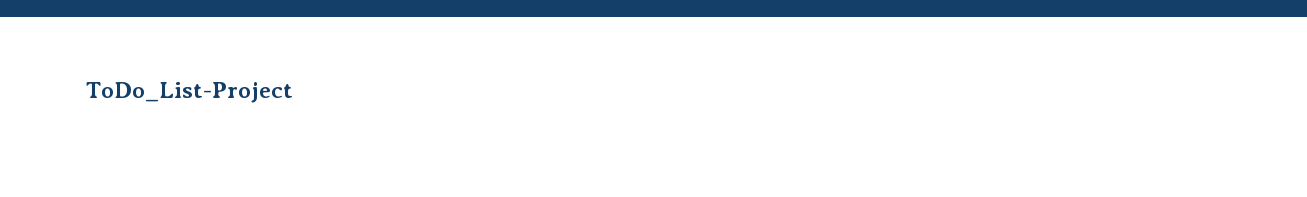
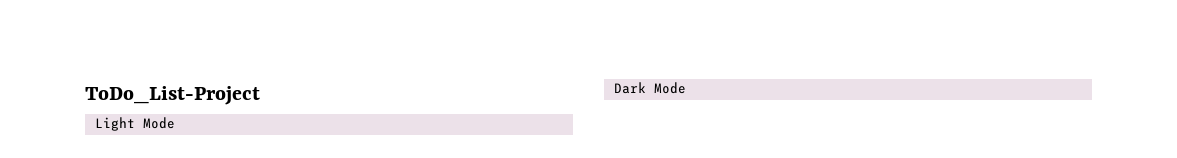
(293, 92) none -> [94,117,175,131] [613,82,686,94] // Light Mode // Dark Mode

